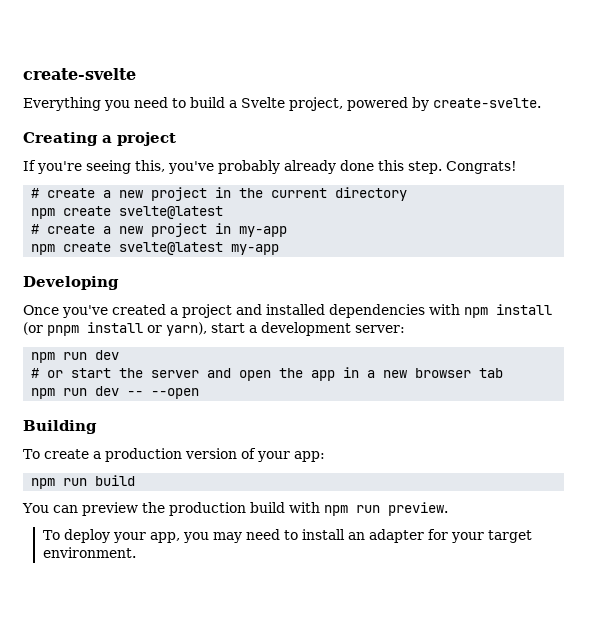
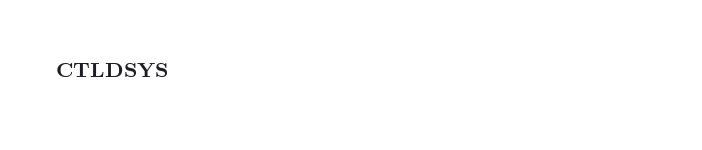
[23,68,136,80] [23,97,541,111] [23,132,176,146] [23,160,517,174] [31,187,408,201] [31,206,224,219] [31,223,288,237] [31,242,280,255] [23,276,119,290] [23,304,552,318] [23,322,405,336] [31,350,120,363] [31,367,504,381] [31,386,200,399] [23,420,97,434] [23,448,325,462] [31,475,136,489] [22,502,448,516] [42,529,532,543] [42,547,136,558] create-svelte // Everything you need to build a Svelte project, powered by create-svelte. // Creating a project // If you're seeing this, you've probably already done this step. Congrats! // # create a new project in the current directory // npm create svelte@latest // # create a new project in my-app // npm create svelte@latest my-app // Developing // Once you've created a project and installed dependencies with npm install (or pnpm install or yarn), start a development server: // npm run dev // # or start the server and open the app in a new browser tab // npm run dev -- --open // Building // To create a production version of your app: // npm run build // You can preview the production build with npm run preview. // To deploy your app, you may need to install an adapter for your target environment. -> [56,63,168,78] CTLDSYS

